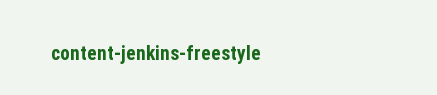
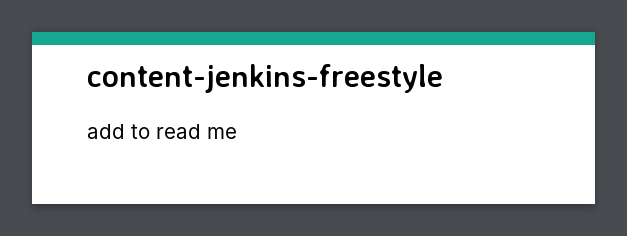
(261, 54) none -> [87,124,237,139] // add to read me

